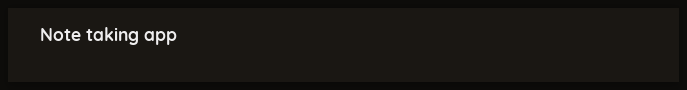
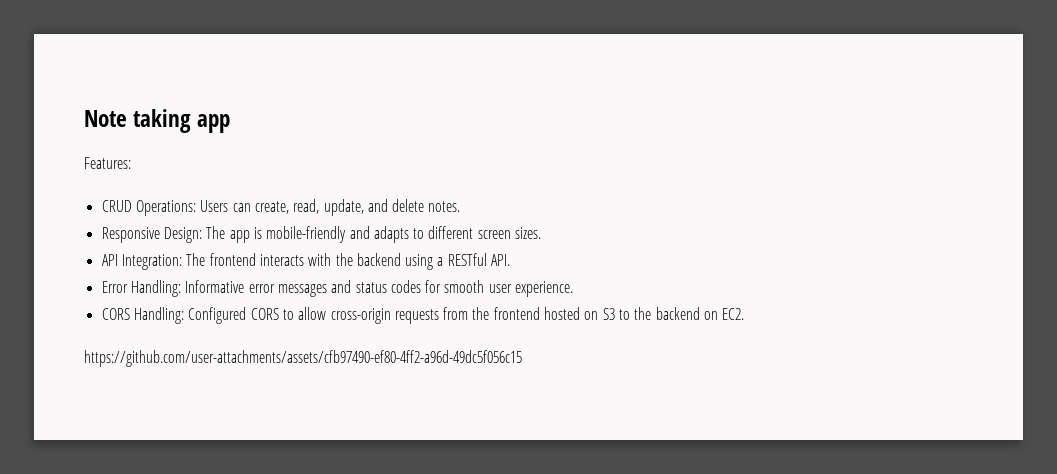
(177, 38) none -> [84,157,131,169] [101,199,461,216] [101,226,542,243] [101,253,511,270] [101,280,574,297] [101,307,745,324] [84,350,522,367] // Features: // CRUD Operations: Users can create, read, update, and delete notes. // Responsive Design: The app is mobile-friendly and adapts to different screen sizes. // API Integration: The frontend interacts with the backend using a RESTful API. // Error Handling: Informative error messages and status codes for smooth user experience. // CORS Handling: Configured CORS to allow cross-origin requests from the frontend hosted on S3 to the backend on EC2. // https://github.com/user-attachments/assets/cfb97490-ef80-4ff2-a96d-49dc5f056c15

